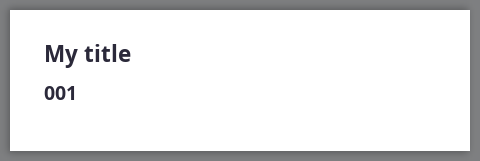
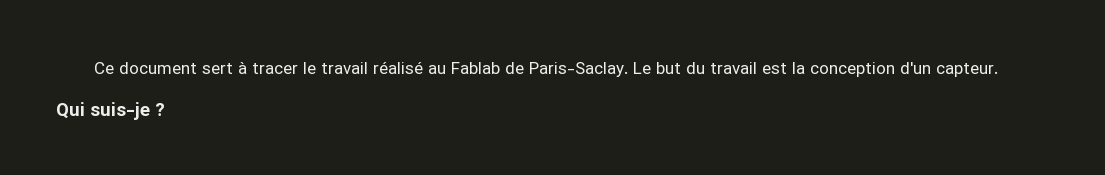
[44,44,132,68] [44,86,77,100] My title // 001 -> [93,61,998,77] [56,102,165,120] Ce document sert à tracer le travail réalisé au Fablab de Paris-Saclay. Le but du travail est la conception d'un capteur. // Qui suis-je ?

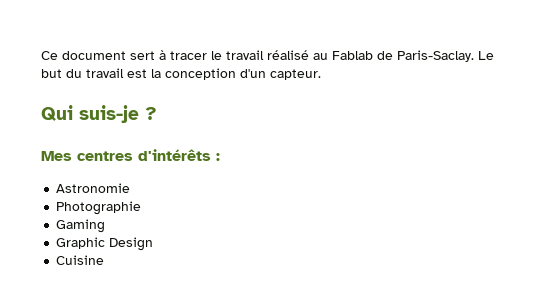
(165, 109) none -> [41,149,220,161] [56,183,131,193] [56,201,142,215] [56,219,106,233] [56,237,154,251] [56,255,105,265] // Mes centres d'intérêts : // Astronomie // Photographie // Gaming // Graphic Design // Cuisine

